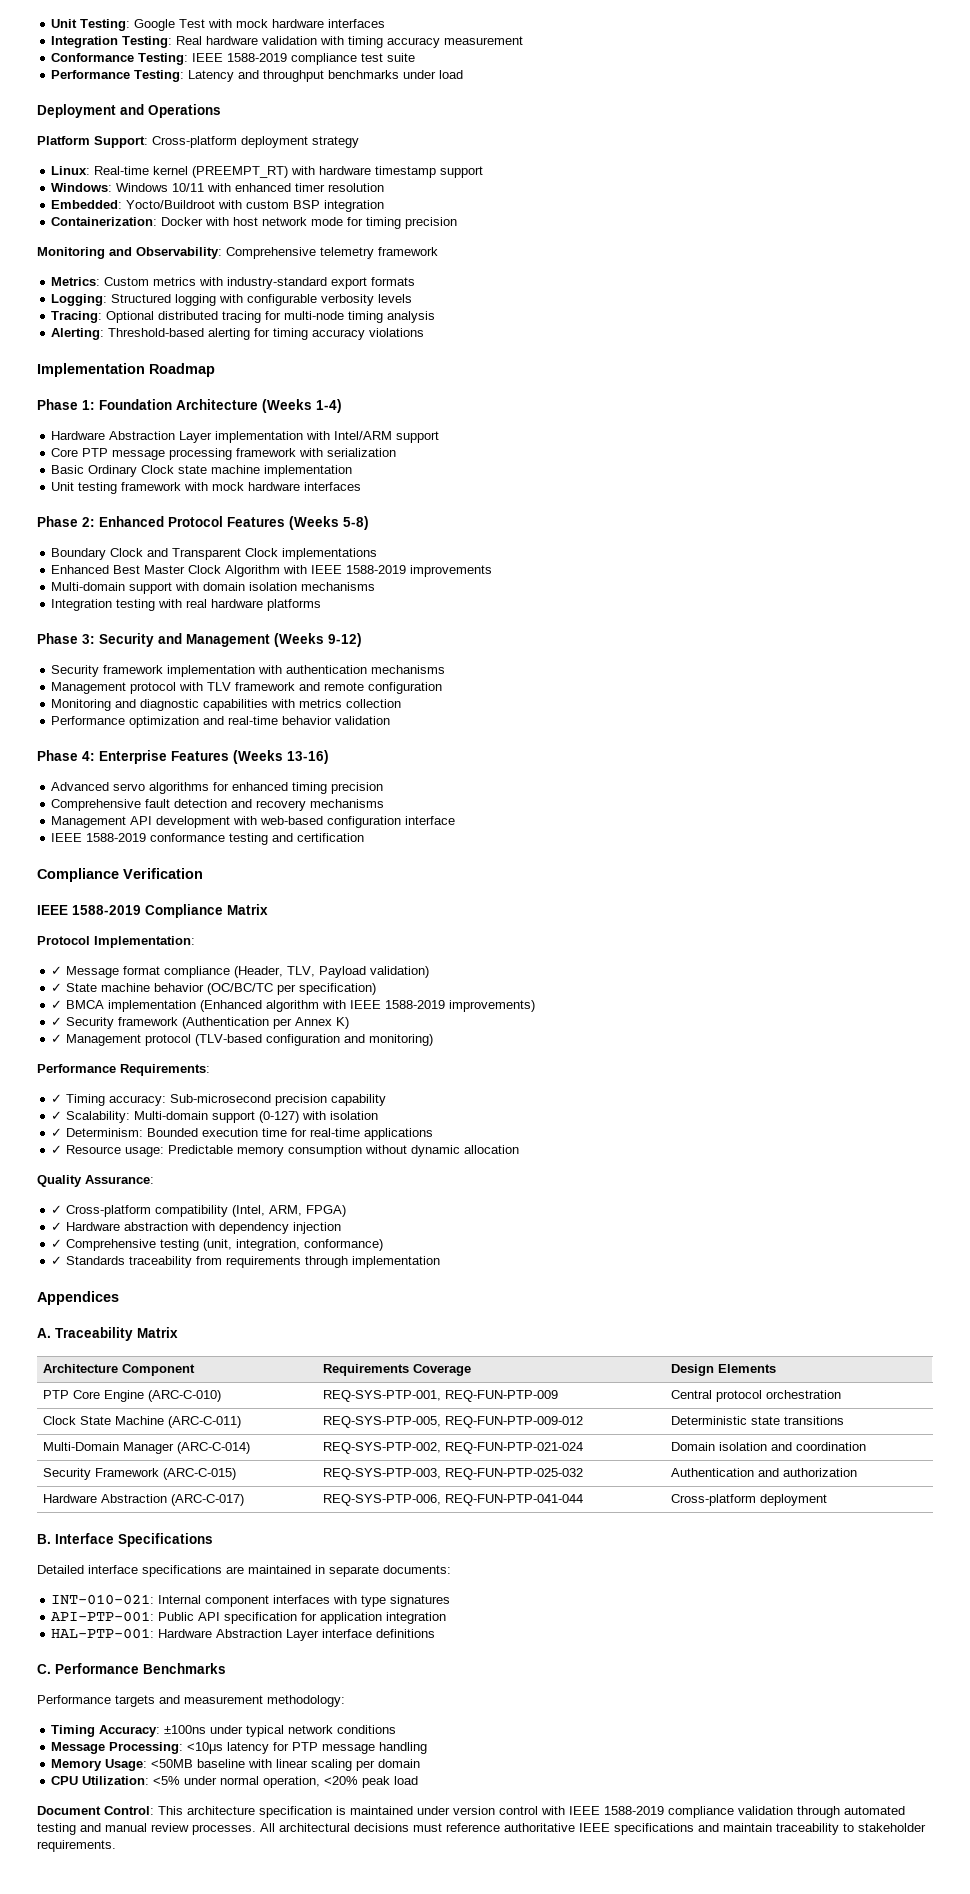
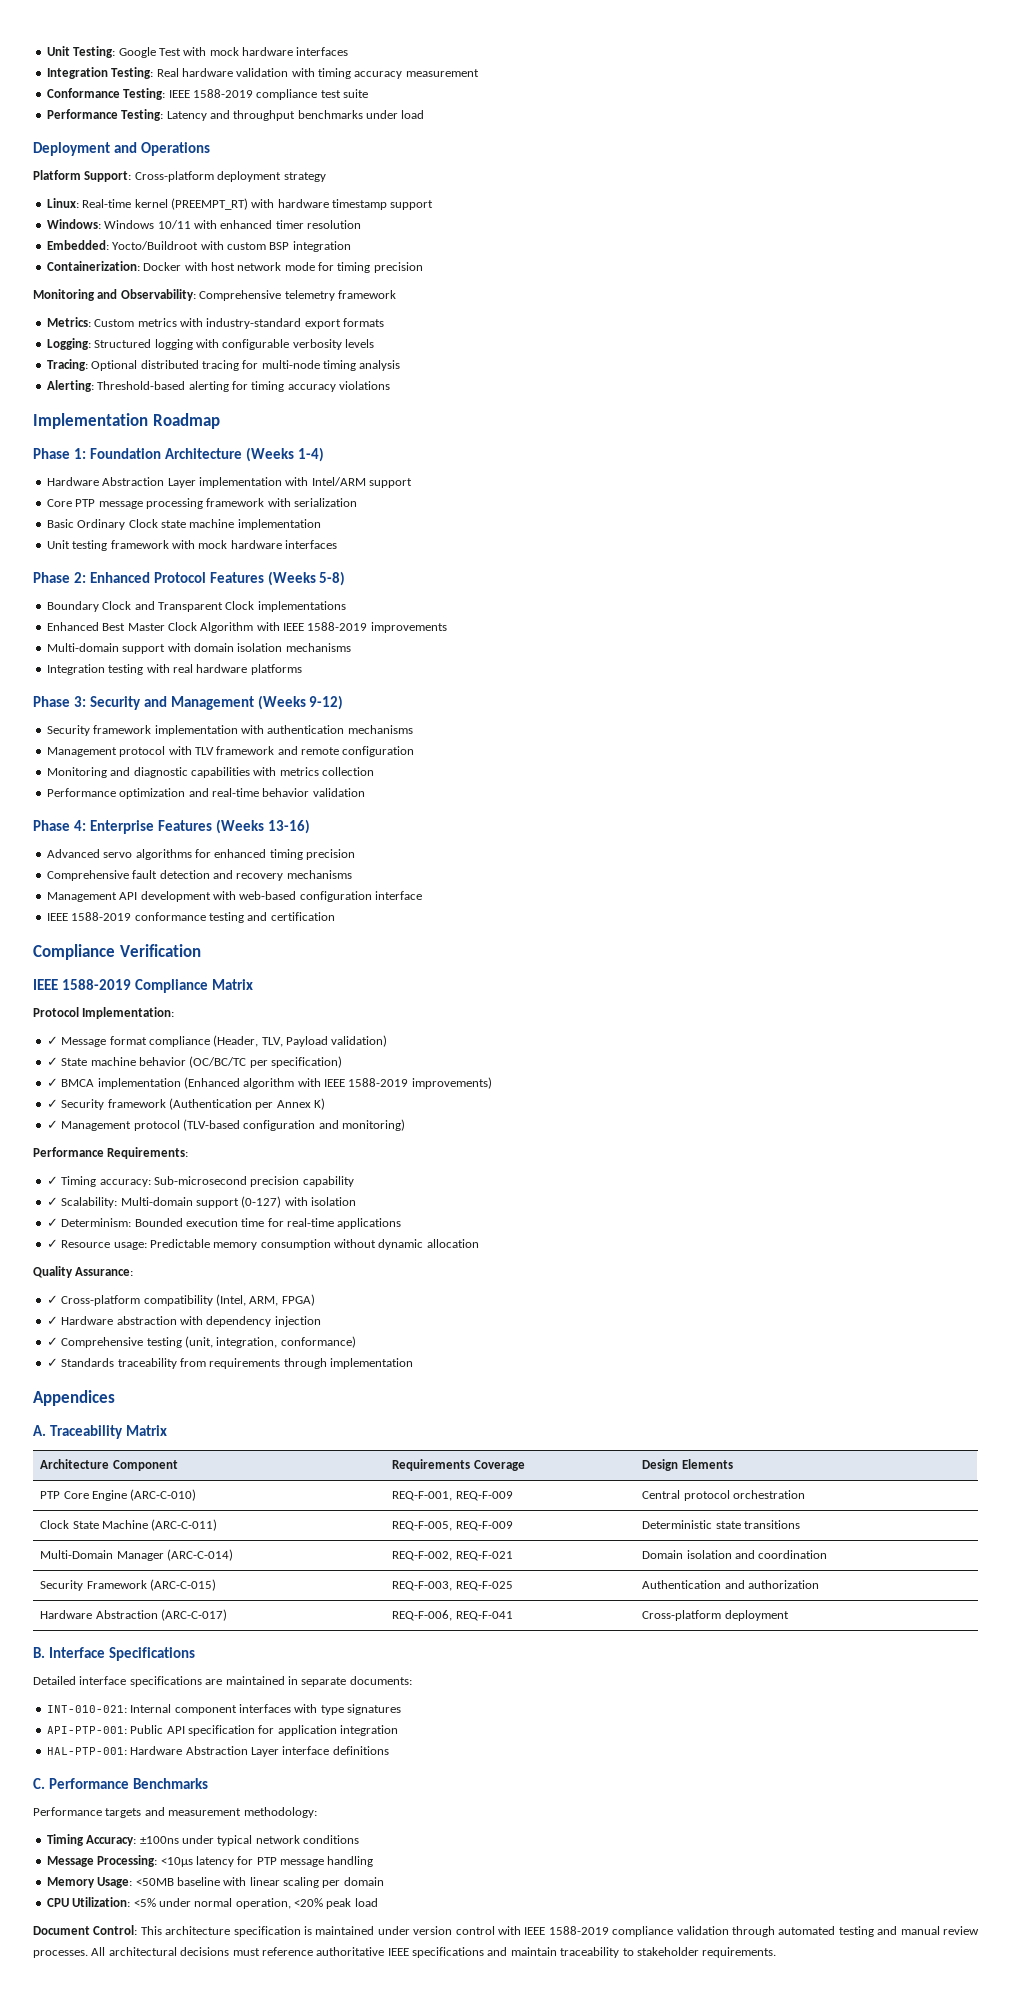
[322,1390,558,1402] REQ-SYS-PTP-001, REQ-FUN-PTP-009 -> [392,1491,513,1501] REQ-F-001, REQ-F-009
[322,1416,583,1428] REQ-SYS-PTP-005, REQ-FUN-PTP-009-012 -> [392,1521,513,1531] REQ-F-005, REQ-F-009
[322,1442,583,1454] REQ-SYS-PTP-002, REQ-FUN-PTP-021-024 -> [392,1551,513,1561] REQ-F-002, REQ-F-021
[322,1468,583,1480] REQ-SYS-PTP-003, REQ-FUN-PTP-025-032 -> [392,1581,513,1591] REQ-F-003, REQ-F-025
[322,1494,583,1506] REQ-SYS-PTP-006, REQ-FUN-PTP-041-044 -> [392,1610,513,1621] REQ-F-006, REQ-F-041

